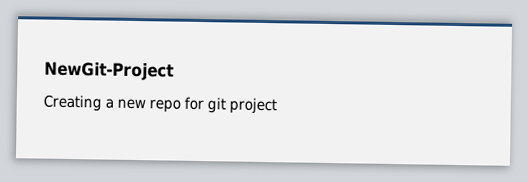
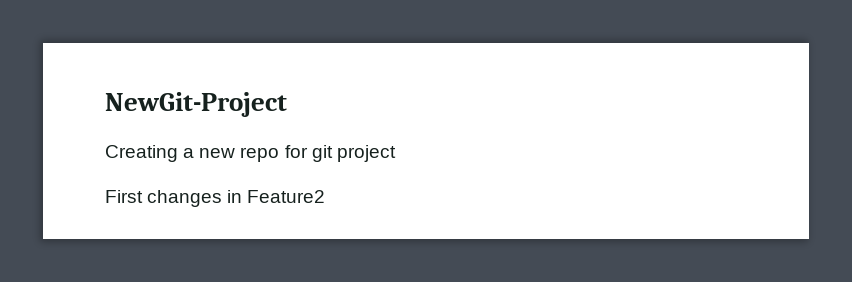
(277, 106) none -> [105,190,326,207] // First changes in Feature2

